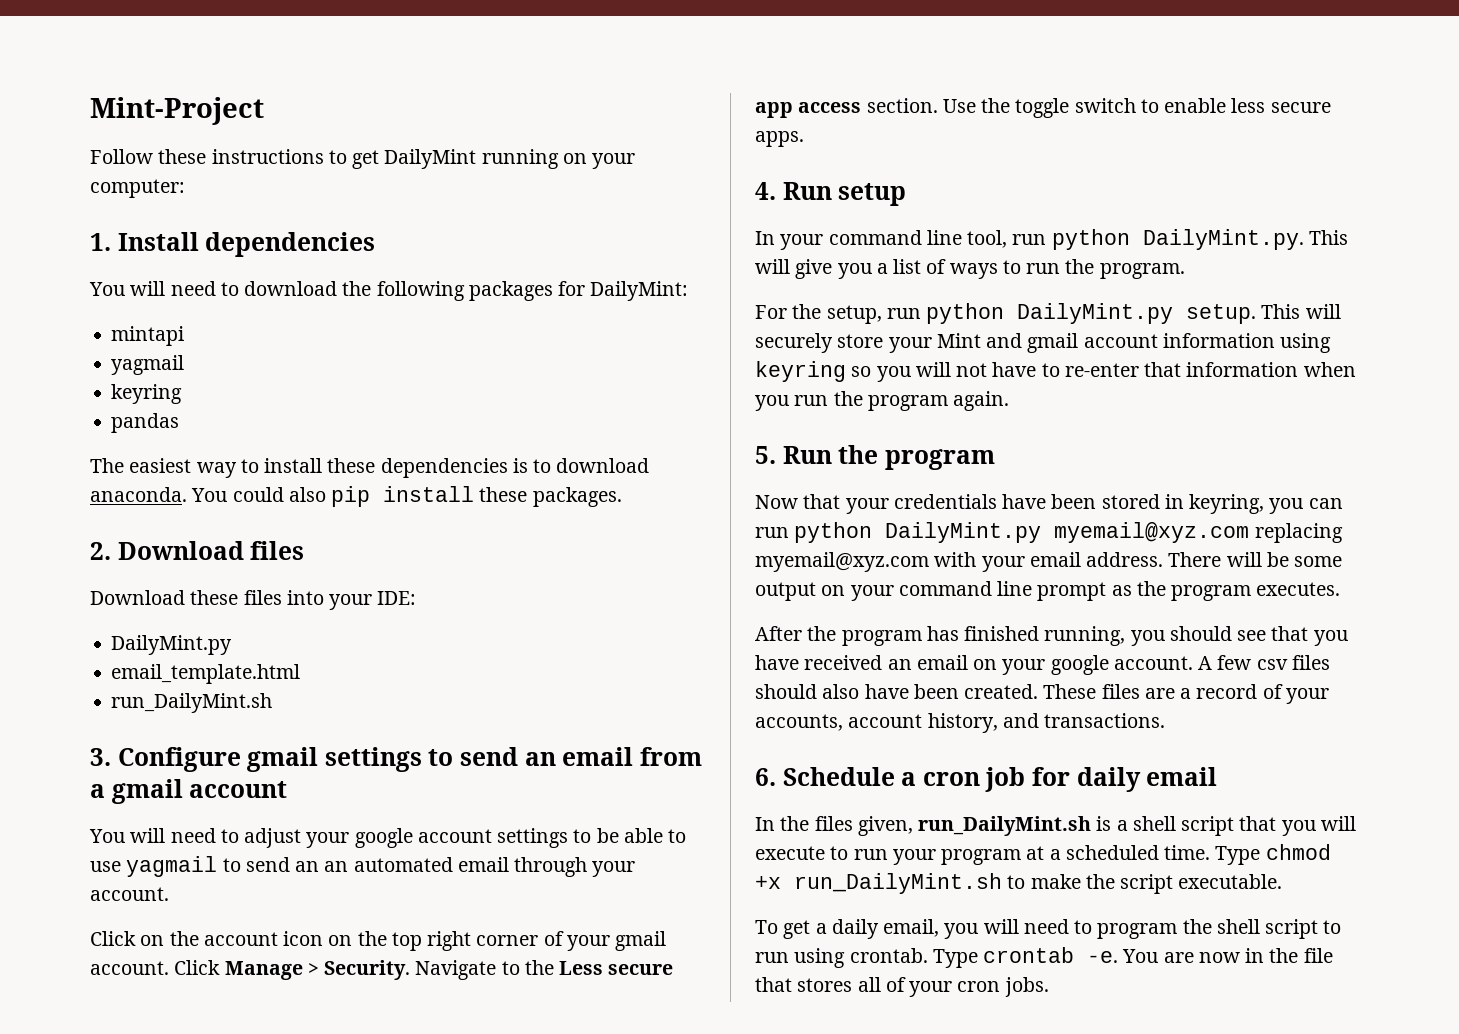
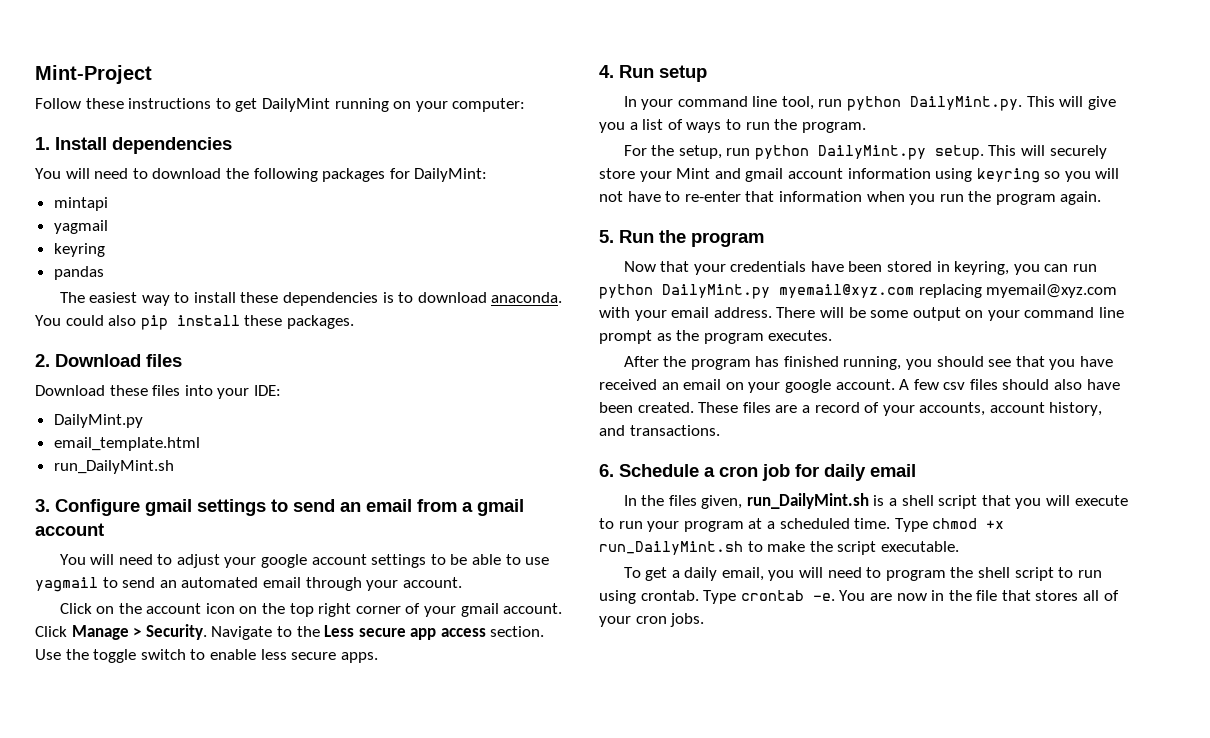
[324,861,349,872] an -> (177, 584) none

